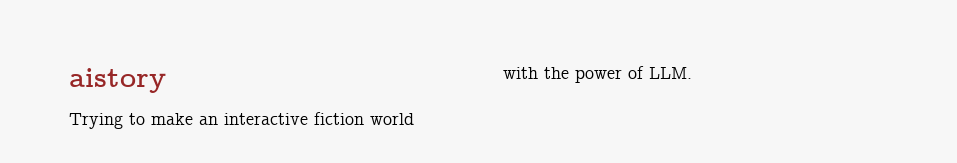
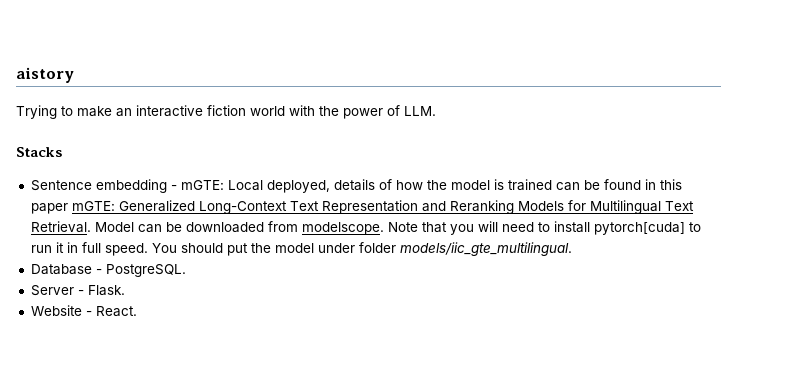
(692, 73) none -> [16,147,62,157] [30,179,682,193] [30,200,694,214] [30,221,701,235] [30,242,572,256] [30,264,186,277] [30,285,125,296] [30,305,137,317] // Stacks // Sentence embedding - mGTE: Local deployed, details of how the model is trained can be found in this paper mGTE: Generalized Long-Context Text Representation and Reranking Models for Multilingual Text Retrieval. Model can be downloaded from modelscope. Note that you will need to install pytorch[cuda] to run it in full speed. You should put the model under folder models/iic_gte_multilingual. // Database - PostgreSQL. // Server - Flask. // Website - React.

